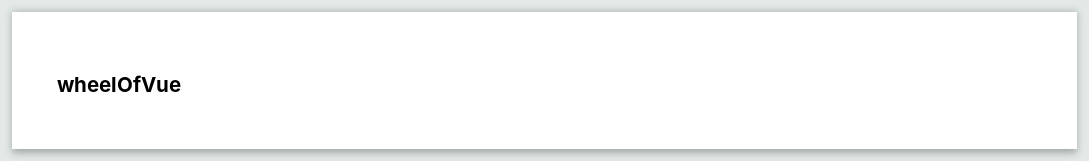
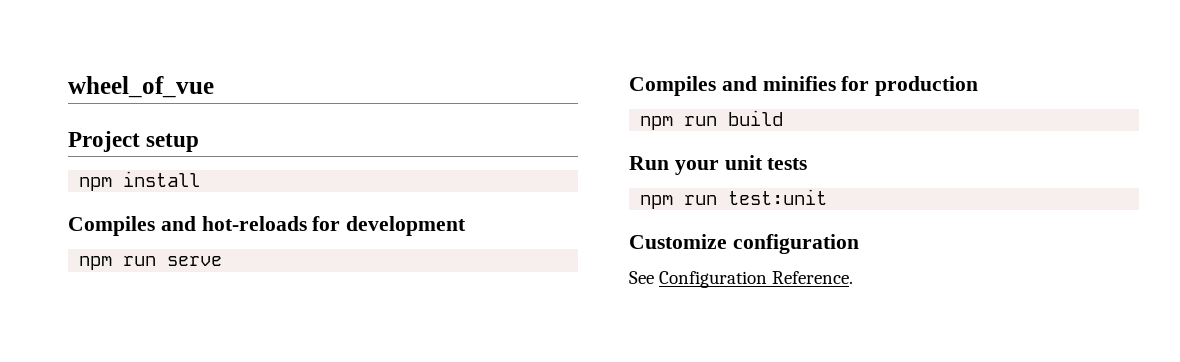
[57,75,181,92] wheelOfVue -> [68,76,214,98] [68,131,200,152] [79,171,201,191] [68,216,467,236] [79,256,223,270] [629,76,979,96] [640,110,784,130] [629,155,808,175] [640,189,828,209] [629,234,859,254] [629,271,854,288] wheel_of_vue // Project setup // npm install // Compiles and hot-reloads for development // npm run serve // Compiles and minifies for production // npm run build // Run your unit tests // npm run test:unit // Customize configuration // See Configuration Reference.

